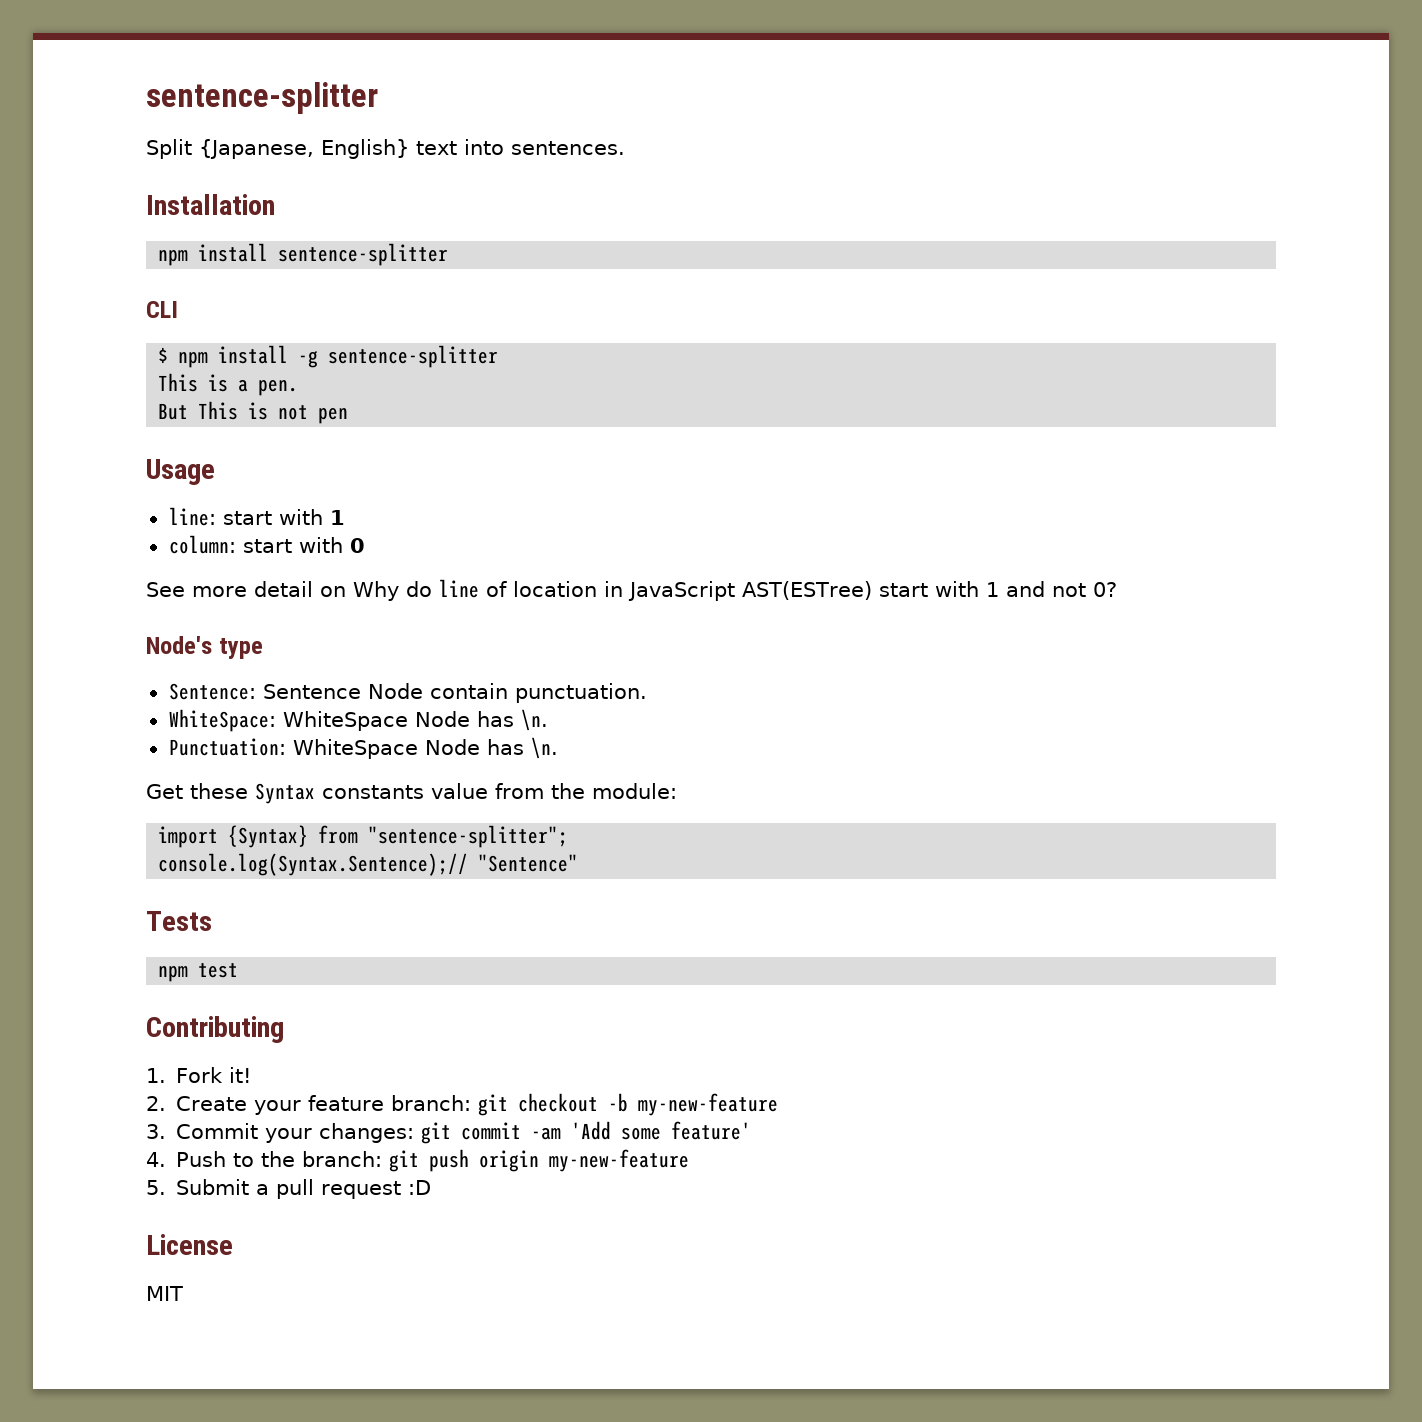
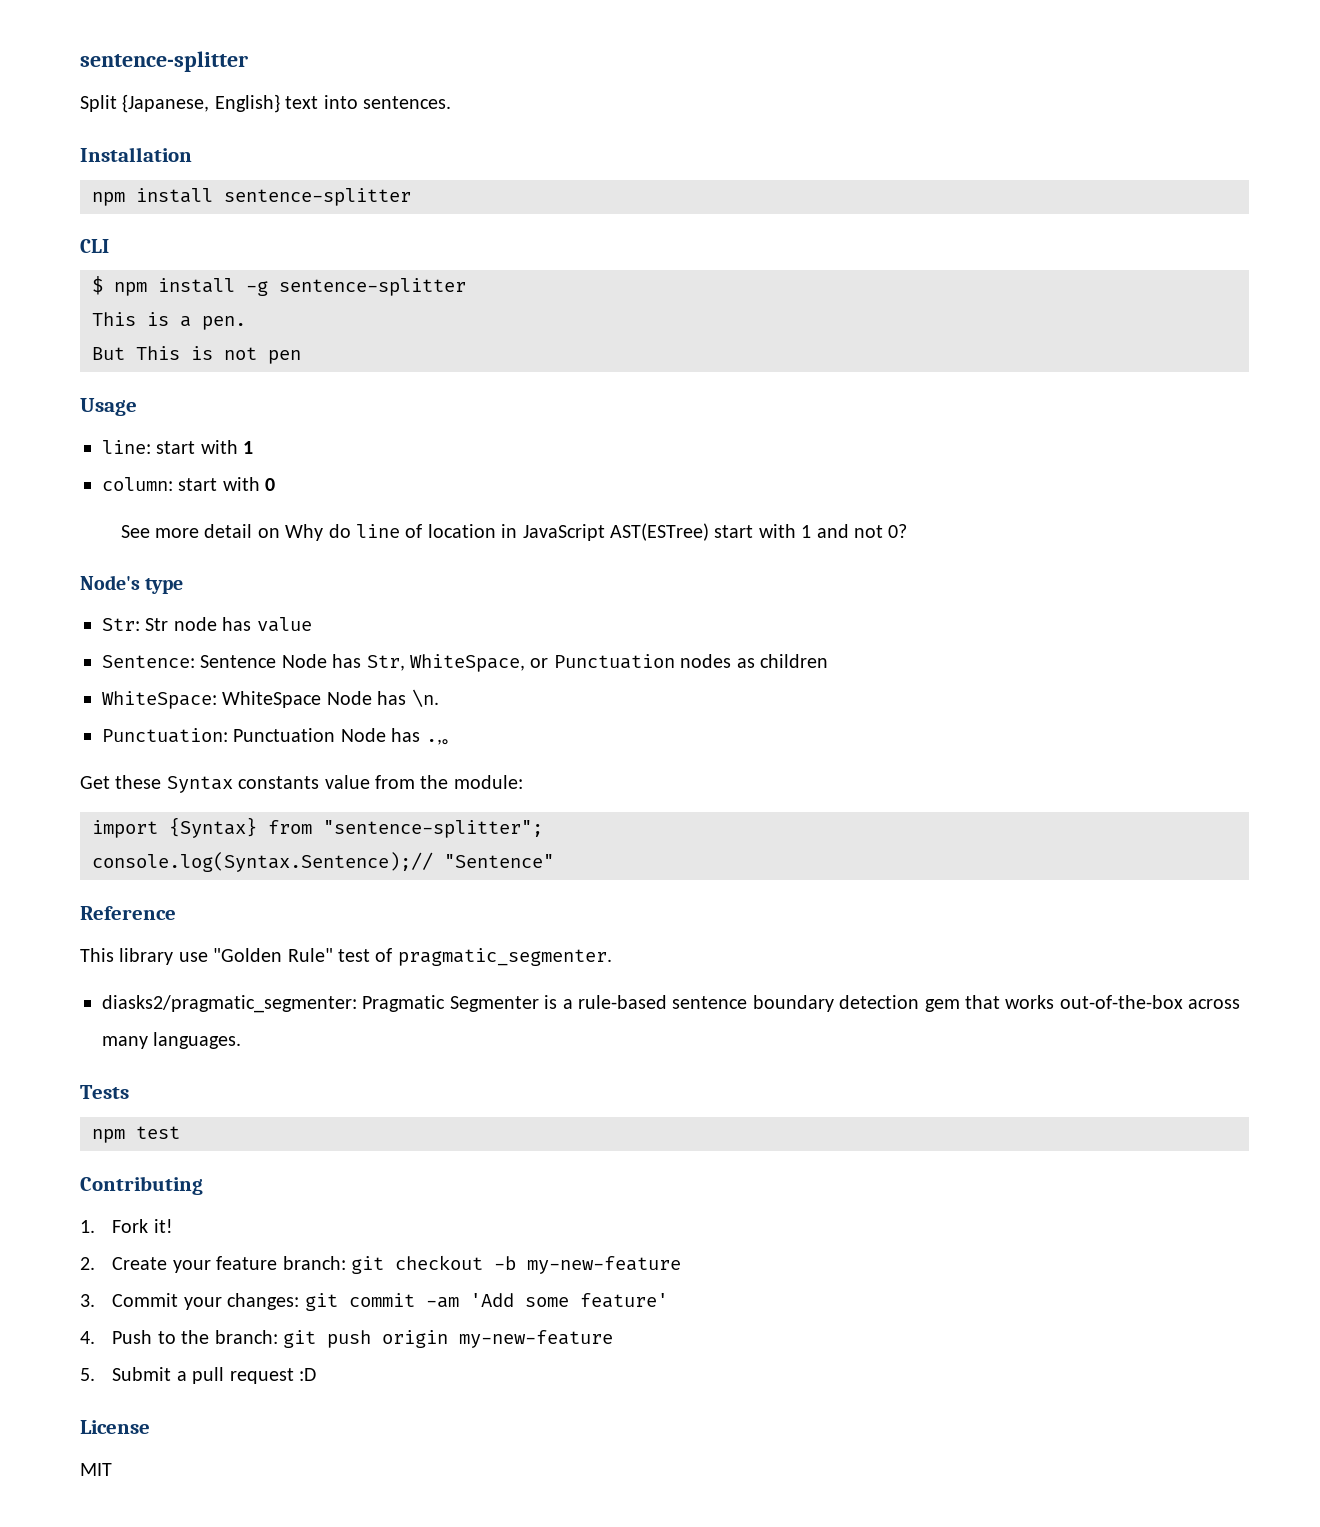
[168,683,647,703] Sentence: Sentence Node contain punctuation. -> [102,617,312,632] [102,654,828,672] Str: Str node has value // Sentence: Sentence Node has Str, WhiteSpace, or Punctuation nodes as children
[292,737,558,759] WhiteSpace Node has \n. -> [233,728,461,745] Punctuation Node has .,。
(579, 863) none -> [80,906,176,920] [80,948,612,966] [102,995,1241,1013] [102,1032,242,1049] // Reference // This library use "Golden Rule" test of pragmatic_segmenter. // diasks2/pragmatic_segmenter: Pragmatic Segmenter is a rule-based sentence boundary detection gem that works out-of-the-box across many languages.

